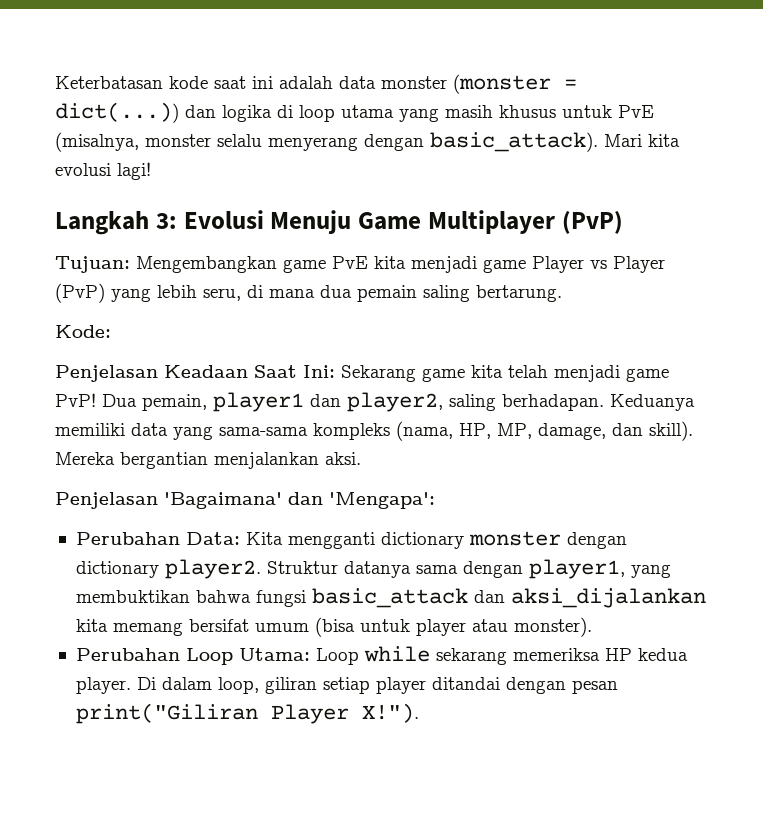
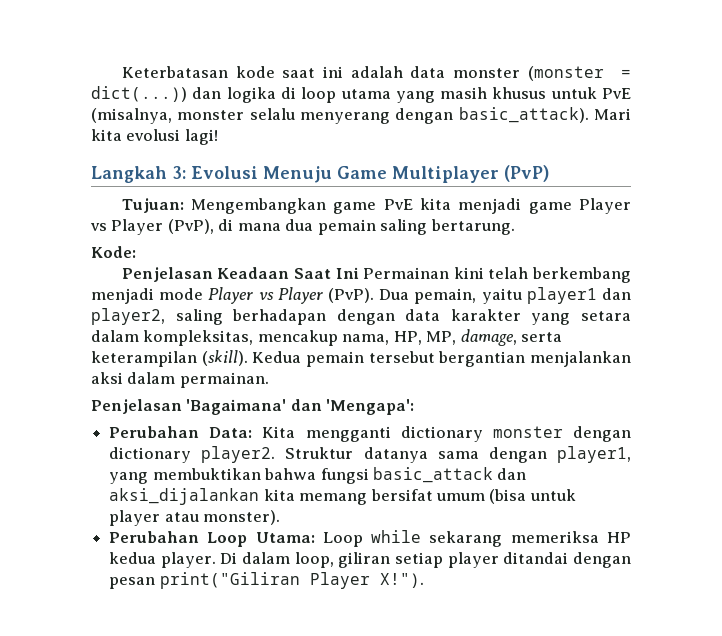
[55,283,241,303] (PvP) yang lebih seru, -> [167,219,214,234] (PvP),
[303,365,669,382] [55,393,96,407] Ini: Sekarang game kita telah menjadi game PvP! -> [335,267,631,283] [91,287,375,304] Ini Permainan kini telah berkembang menjadi mode Player vs Player (PvP).
(207, 402) none -> [481,288,522,304] yaitu
[502,394,695,411] [55,421,693,441] [55,452,361,469] berhadapan. Keduanya memiliki data yang sama-sama kompleks (nama, HP, MP, damage, dan skill). Mereka bergantian menjalankan aksi. -> [232,309,631,325] [91,329,563,346] [91,350,631,367] [91,372,269,388] berhadapan dengan data karakter yang setara dalam kompleksitas, mencakup nama, HP, MP, damage, serta keterampilan (skill). Kedua pemain tersebut bergantian menjalankan aksi dalam permainan.

